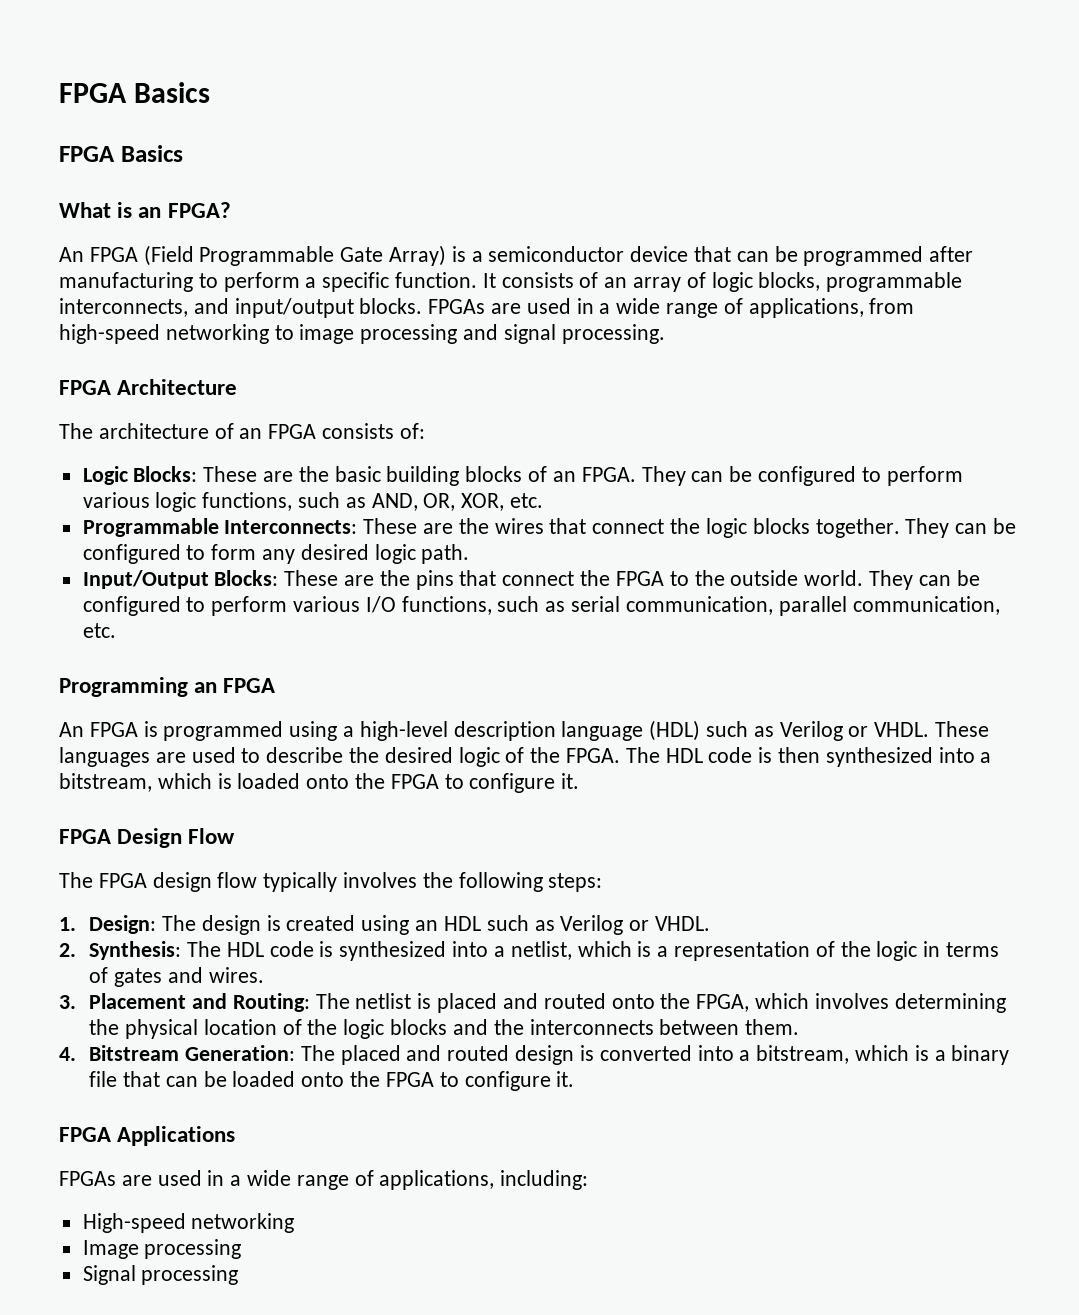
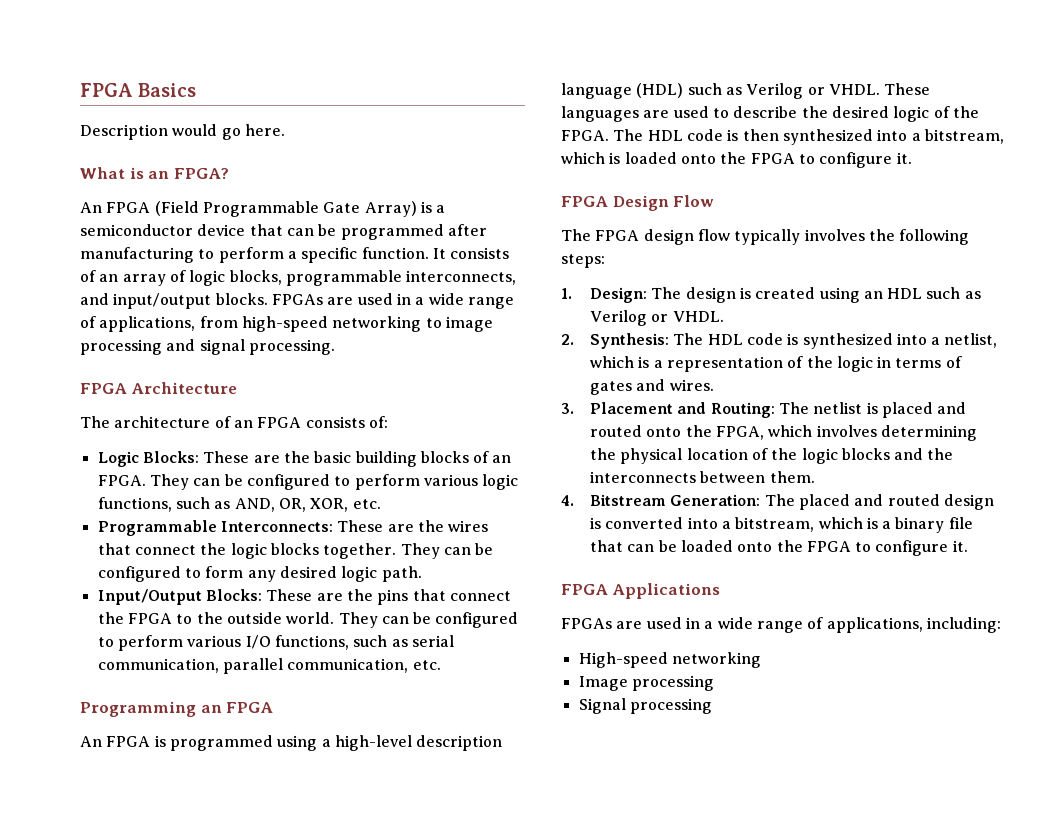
[59,82,210,103] [59,145,183,162] FPGA Basics // FPGA Basics -> [80,83,197,97] [80,124,285,140] FPGA Basics // Description would go here.

